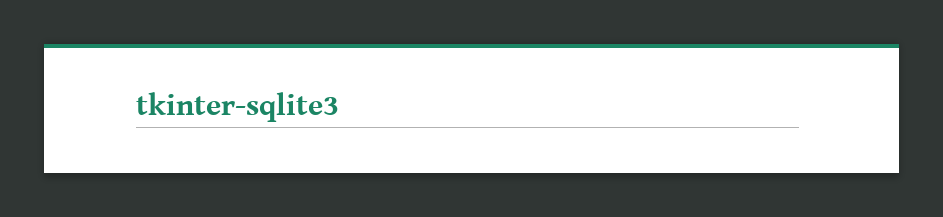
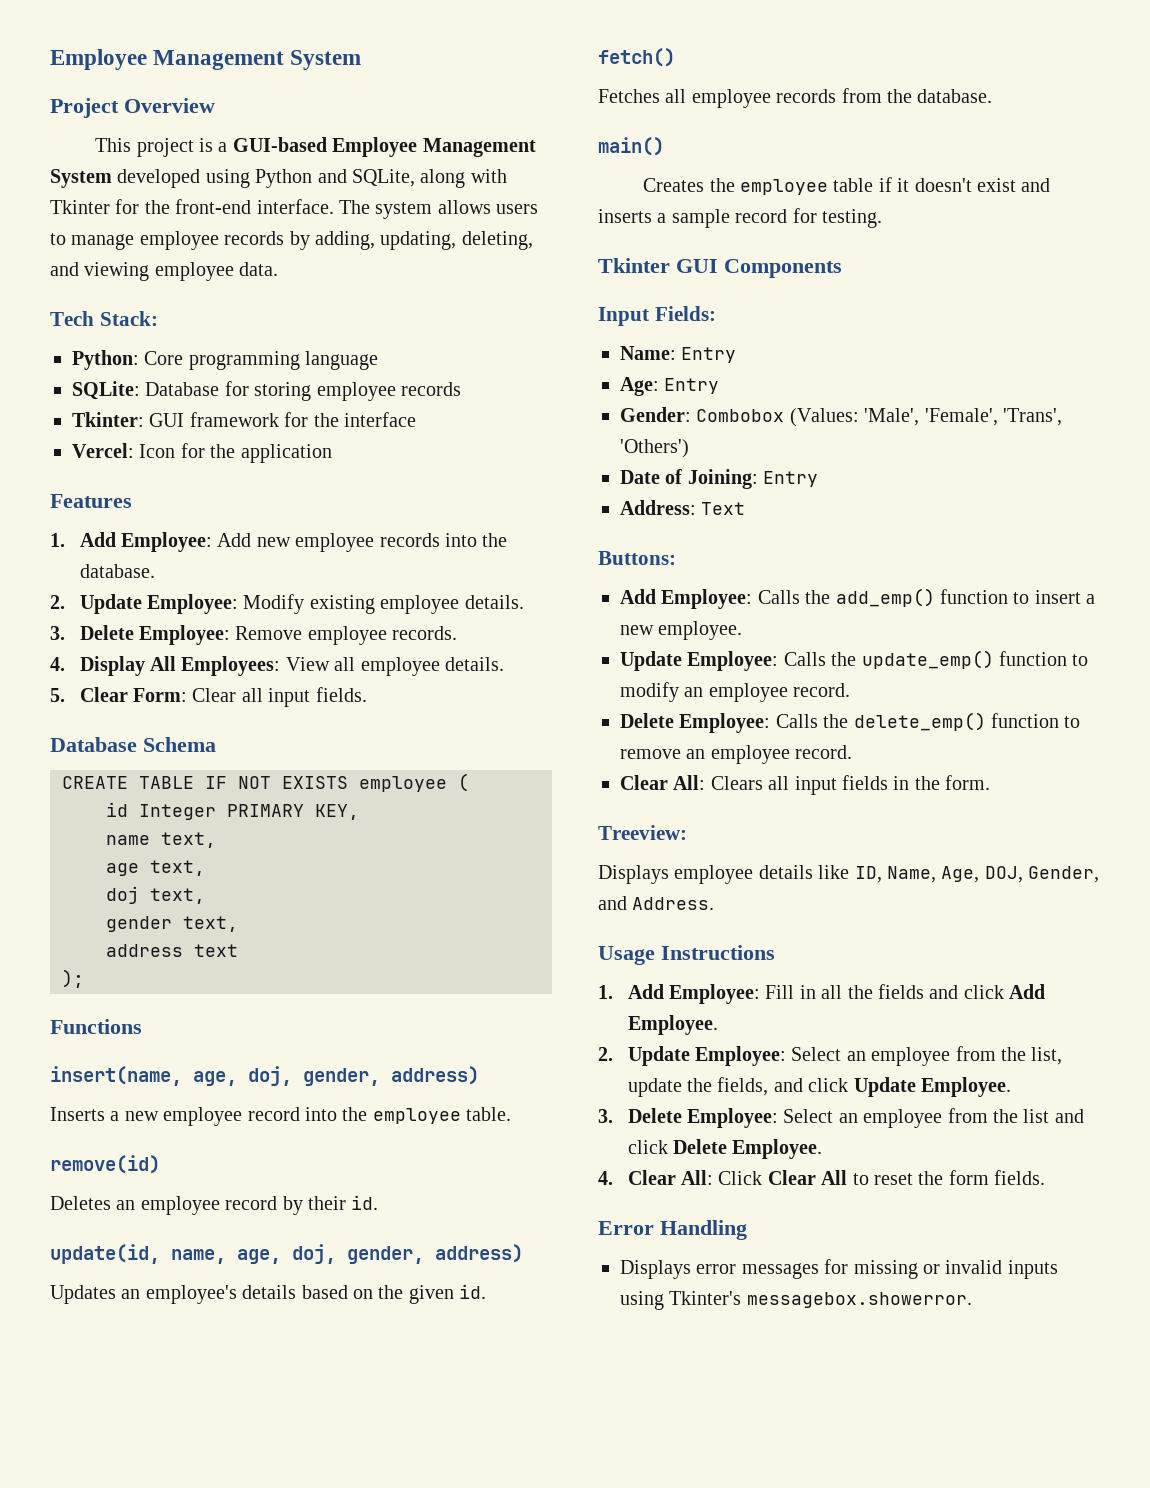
[136,92,339,122] tkinter-sqlite3 -> [50,49,362,70] [50,98,215,118] [95,137,536,157] [50,169,507,188] [50,199,539,219] [50,231,533,250] [50,262,279,281] [50,311,158,326] [72,350,379,370] [72,381,461,401] [72,412,416,427] [72,443,332,463] [50,494,132,508] [50,532,508,552] [79,564,155,578] [50,594,524,614] [50,625,458,645] [50,656,504,676] [50,687,367,707] [50,737,216,752] [62,773,469,792] [106,802,359,820] [106,832,216,848] [106,860,205,876] [106,886,205,904] [106,916,238,932] [106,944,238,957] [62,969,84,988] [50,1019,142,1034] [50,1066,479,1086] [50,1107,512,1126] [50,1155,160,1174] [50,1195,379,1215] [50,1244,523,1264] [50,1284,487,1304] [598,48,675,67] [598,88,993,108] [598,137,664,156] [643,177,1051,195] [598,208,882,228] [598,258,842,278] [598,306,716,326] [620,346,737,363] [620,377,720,396] [620,407,1062,427] [620,439,689,458] [620,469,819,489] [620,500,746,515] [598,551,676,565] [620,588,1096,609] [620,621,743,640] [620,650,1089,671] [620,682,851,702] [620,712,1081,733] [620,745,853,764] [620,775,991,795] [598,825,687,840] [598,865,1100,884] [598,896,715,910] [598,945,775,965] [598,984,1046,1004] [627,1015,718,1035] [598,1046,1063,1066] [627,1077,1011,1097] [598,1108,1084,1128] [627,1139,823,1159] [598,1170,1046,1185] [598,1220,747,1240] [620,1259,1058,1279] [620,1291,972,1310] Employee Management System // Project Overview // This project is a GUI-based Employee Management System developed using Python and SQLite, along with Tkinter for the front-end interface. The system allows users to manage employee records by adding, updating, deleting, and viewing employee data. // Tech Stack: // Python: Core programming language // SQLite: Database for storing employee records // Tkinter: GUI framework for the interface // Vercel: Icon for the application // Features // 1. Add Employee: Add new employee records into the database. // 2. Update Employee: Modify existing employee details. // 3. Delete Employee: Remove employee records. // 4. Display All Employees: View all employee details. // 5. Clear Form: Clear all input fields. // Database Schema // CREATE TABLE IF NOT EXISTS employee ( // id Integer PRIMARY KEY, // name text, // age text, // doj text, // gender text, // address text // ); // Functions // insert(name, age, doj, gender, address) // Inserts a new employee record into the employee table. // remove(id) // Deletes an employee record by their id. // update(id, name, age, doj, gender, address) // Updates an employee's details based on the given id. // fetch() // Fetches all employee records from the database. // main() // Creates the employee table if it doesn't exist and inserts a sample record for testing. // Tkinter GUI Components // Input Fields: // Name: Entry // Age: Entry // Gender: Combobox (Values: 'Male', 'Female', 'Trans', 'Others') // Date of Joining: Entry // Address: Text // Buttons: // Add Employee: Calls the add_emp() function to insert a new employee. // Update Employee: Calls the update_emp() function to modify an employee record. // Delete Employee: Calls the delete_emp() function to remove an employee record. // Clear All: Clears all input fields in the form. // Treeview: // Displays employee details like ID, Name, Age, DOJ, Gender, and Address. // Usage Instructions // 1. Add Employee: Fill in all the fields and click Add Employee. // 2. Update Employee: Select an employee from the list, update the fields, and click Update Employee. // 3. Delete Employee: Select an employee from the list and click Delete Employee. // 4. Clear All: Click Clear All to reset the form fields. // Error Handling // Displays error messages for missing or invalid inputs using Tkinter's messagebox.showerror.

